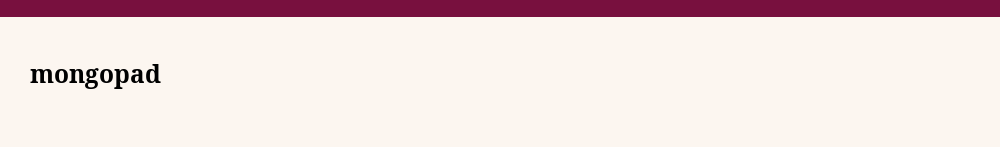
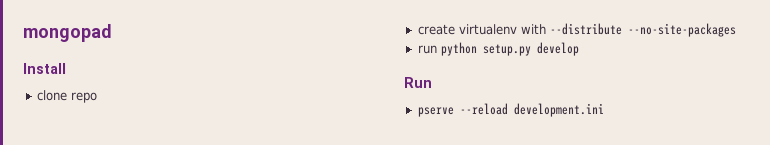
(161, 76) none -> [23,63,66,74] [36,90,97,103] [417,23,736,37] [417,42,579,56] [404,77,432,88] [417,103,604,117] // Install // clone repo // create virtualenv with --distribute --no-site-packages // run python setup.py develop // Run // pserve --reload development.ini

